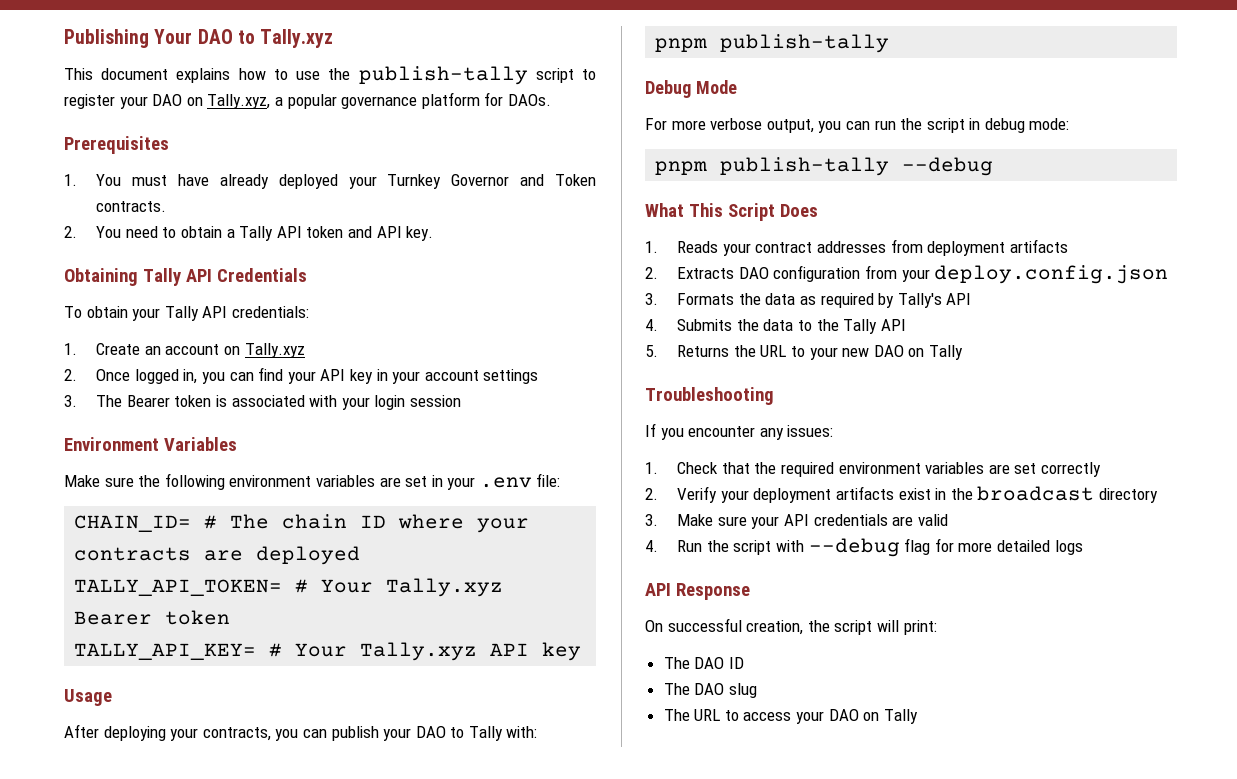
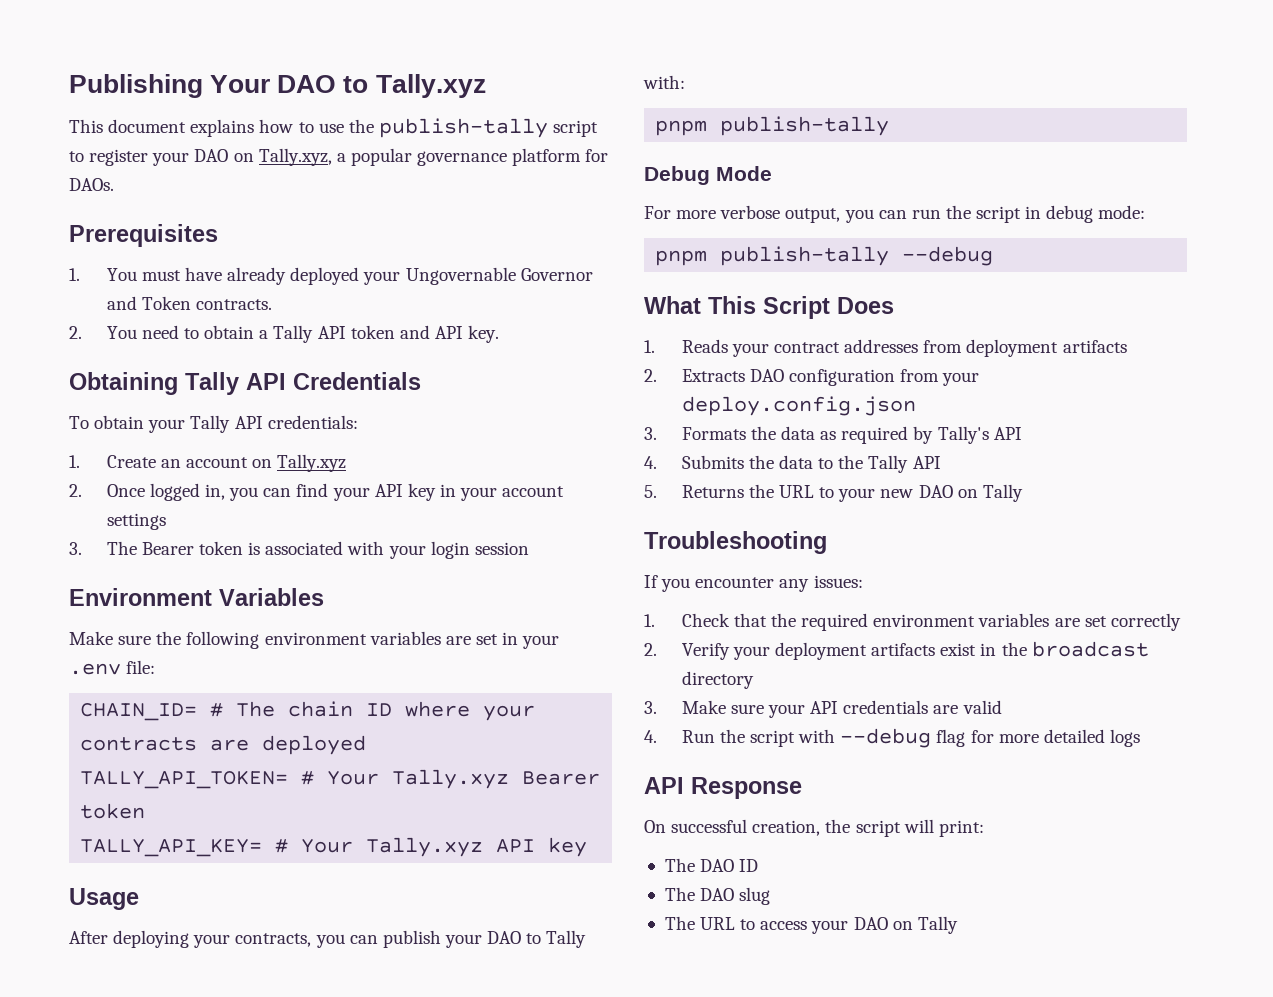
[387,174,442,189] Turnkey -> [405,267,516,285] Ungovernable

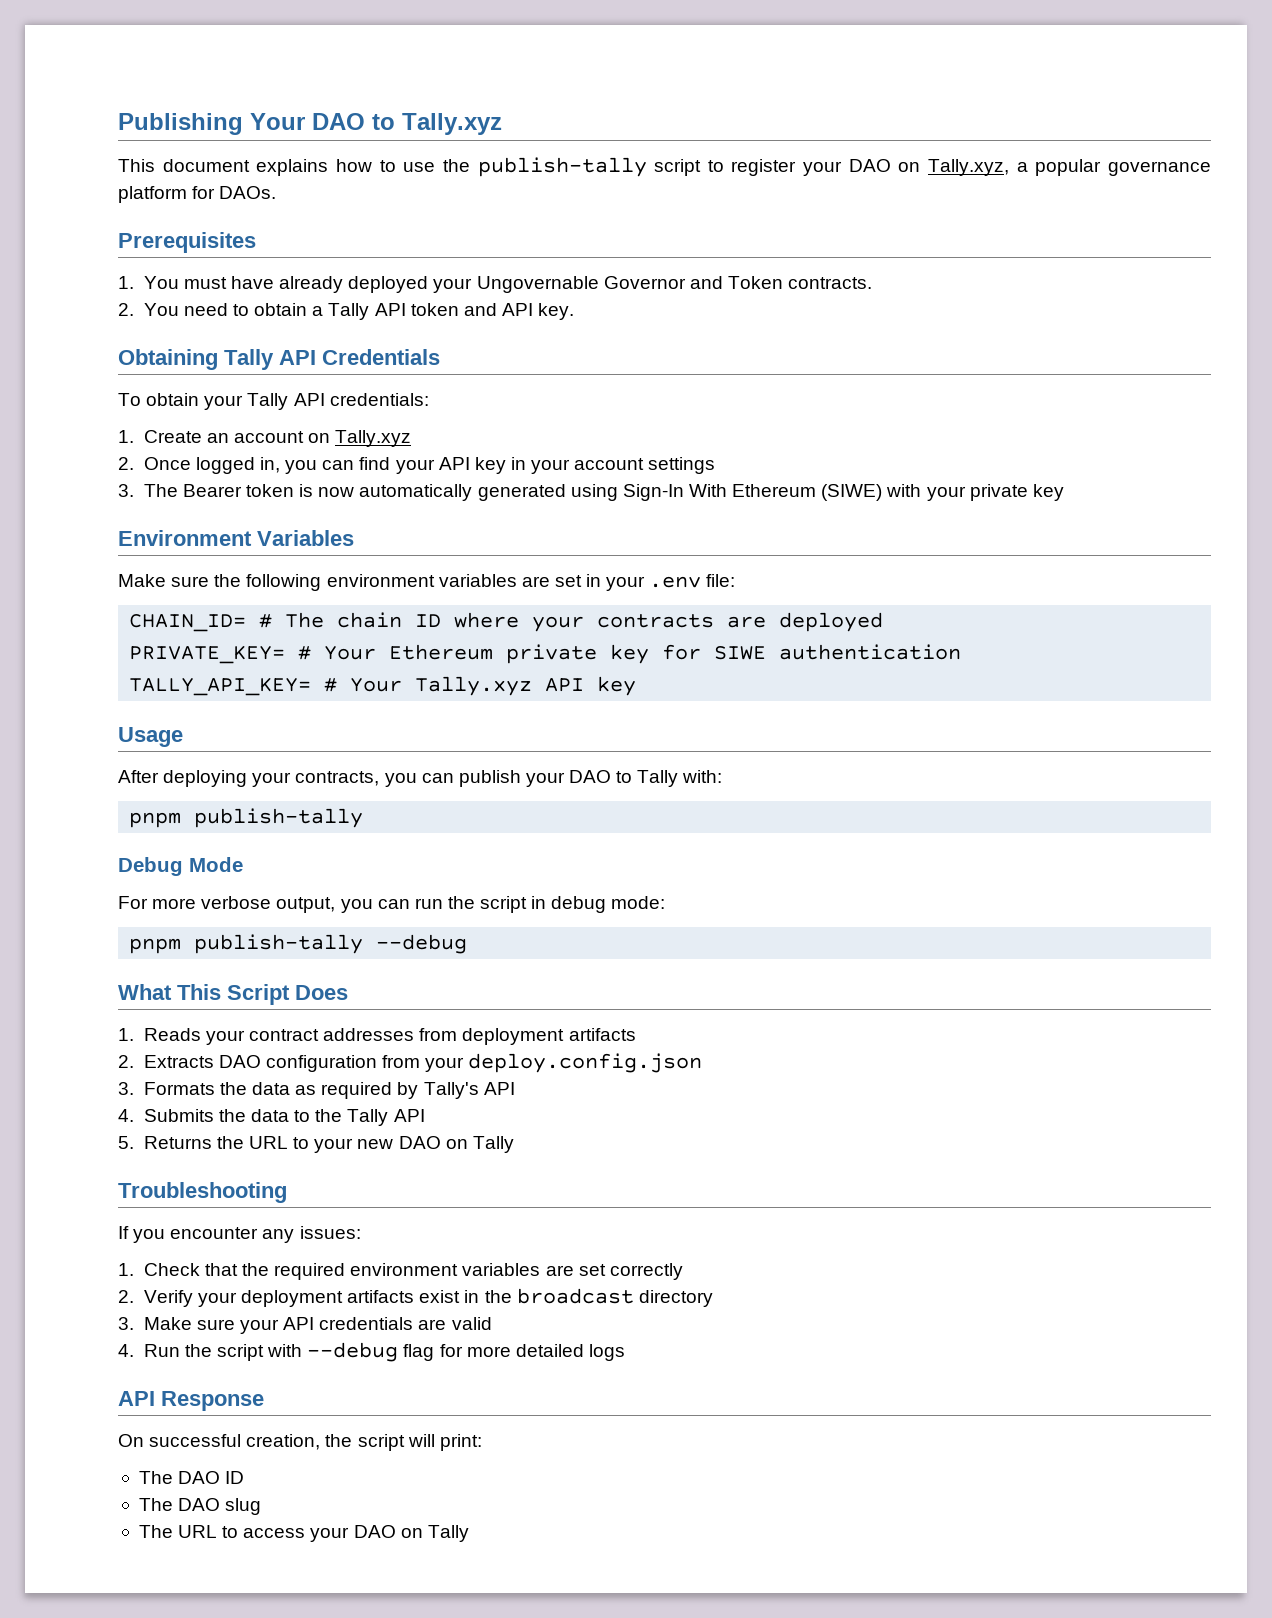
[265,541,529,559] associated with your login session -> [318,484,1064,501] now automatically generated using Sign-In With Ethereum (SIWE) with your private key
[80,769,601,789] [80,803,146,819] TALLY_API_TOKEN= # Your Tally.xyz Bearer token -> [129,644,962,664] PRIVATE_KEY= # Your Ethereum private key for SIWE authentication

